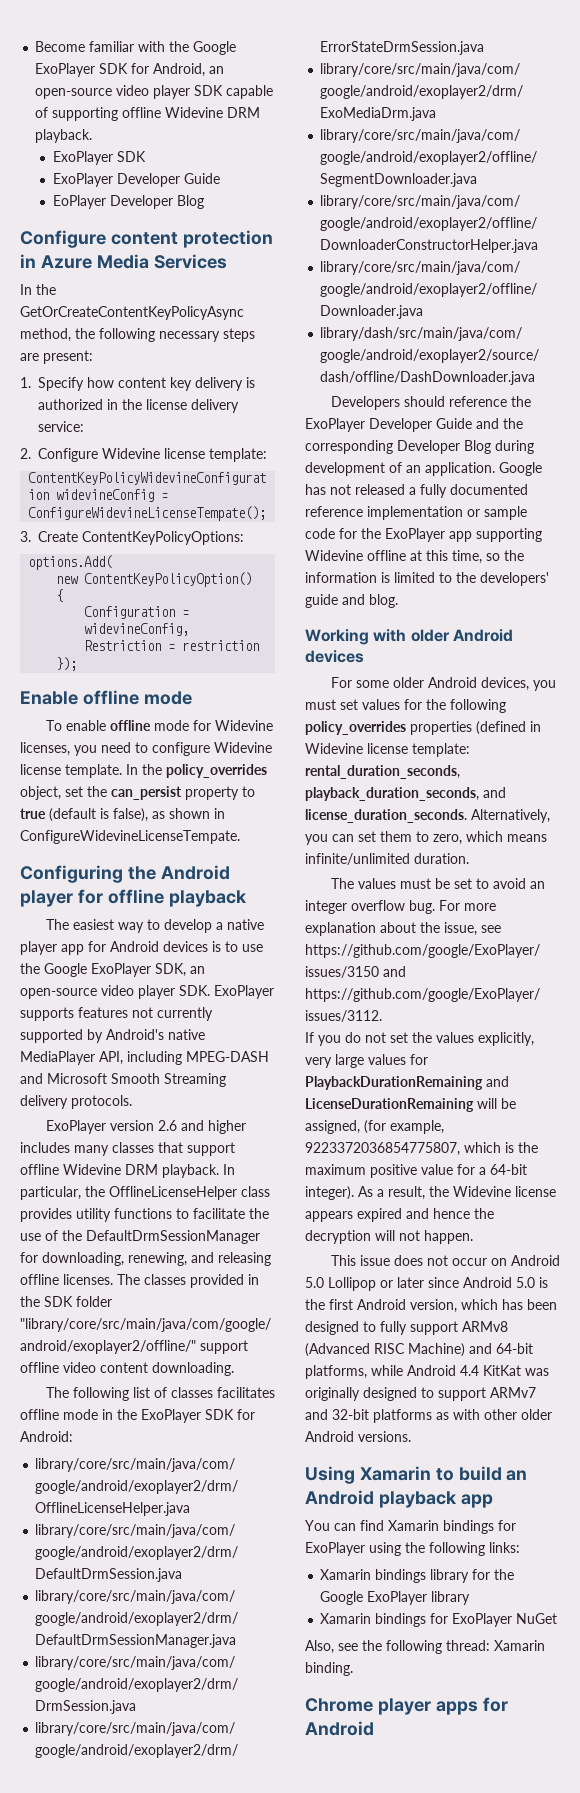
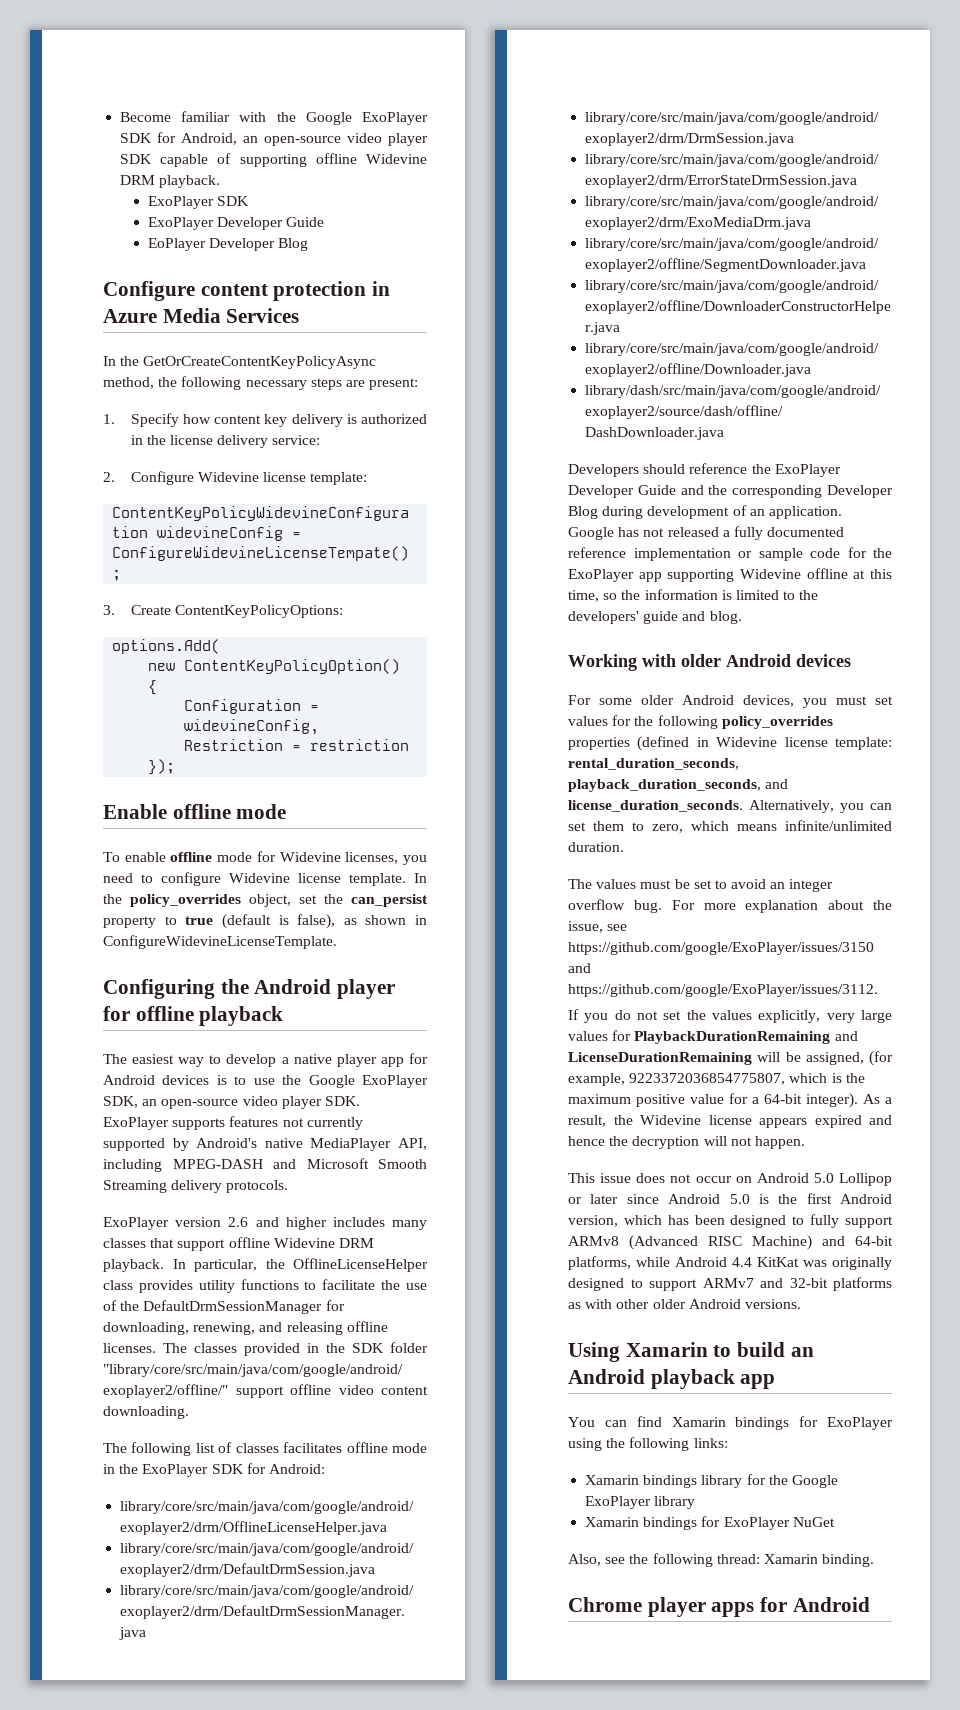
[20,830,240,844] ConfigureWidevineLicenseTempate. -> [103,935,337,949] ConfigureWidevineLicenseTemplate.

